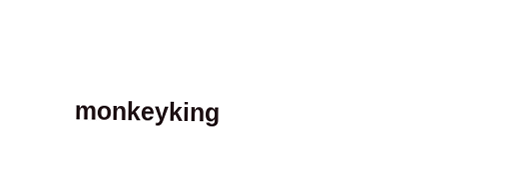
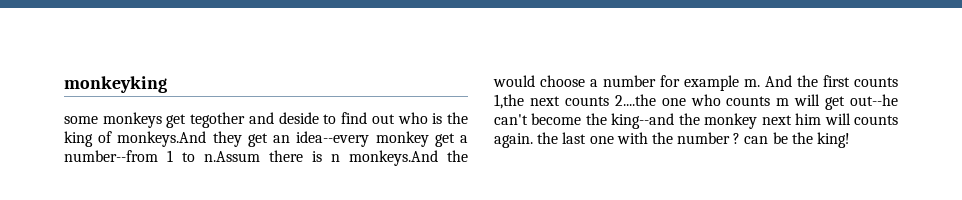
(220, 113) none -> [64,112,469,128] [64,131,469,147] [64,150,468,166] [493,75,898,91] [494,94,898,110] [494,113,898,129] [494,132,851,148] // some monkeys get tegother and deside to find out who is the king of monkeys.And they get an idea--every monkey get a number--from 1 to n.Assum there is n monkeys.And the would choose a number for example m. And the first counts 1,the next counts 2....the one who counts m will get out--he can't become the king--and the monkey next him will counts again. the last one with the number ? can be the king!

